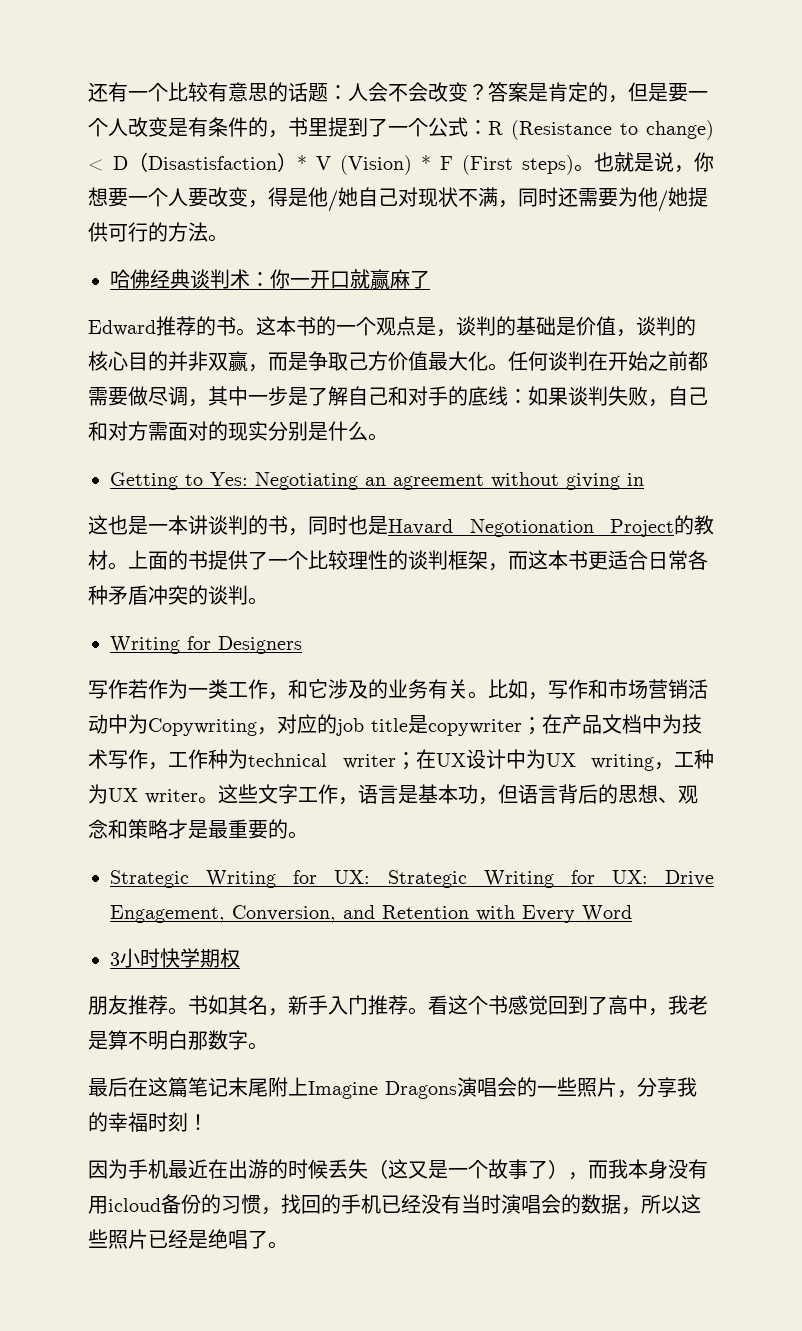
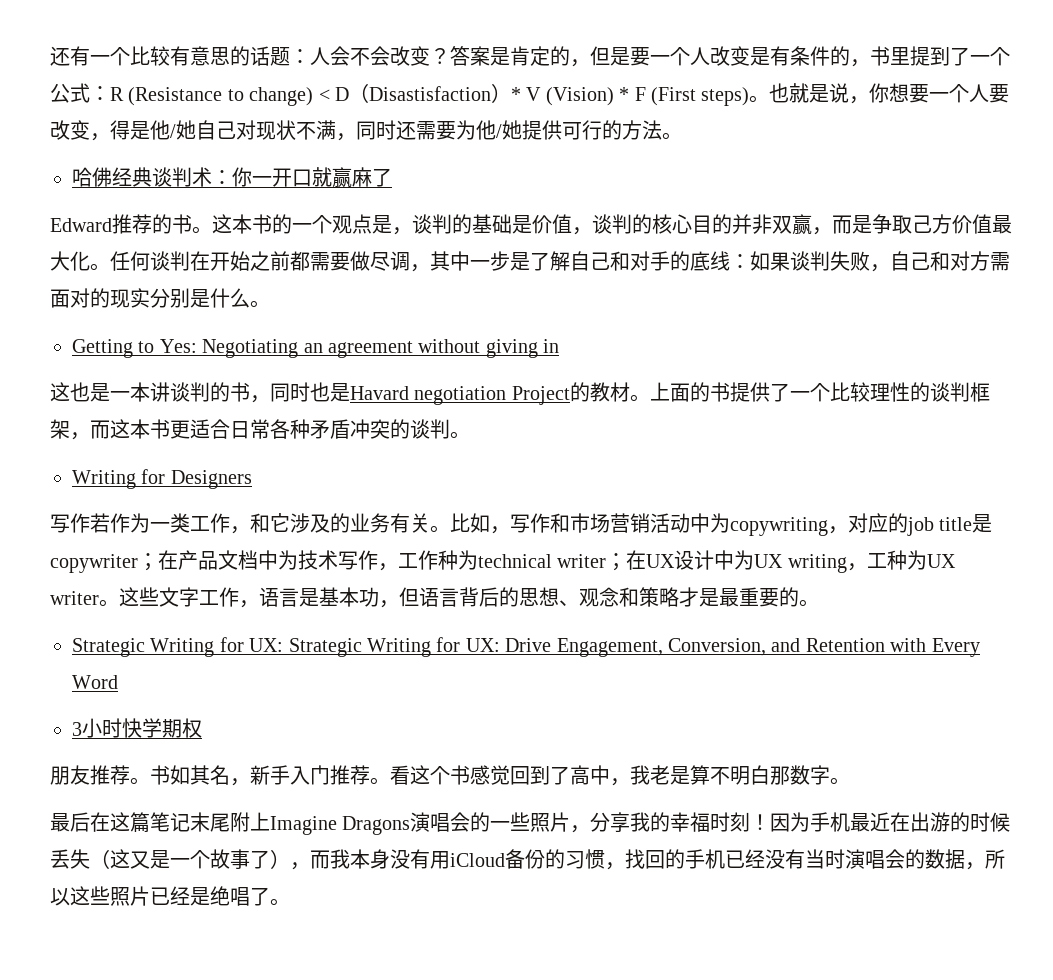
[469,519,594,537] Negotionation -> [414,386,507,405] negotiation
[148,718,257,736] Copywriting -> [730,517,828,536] copywriting
(208, 1122) // -> (771, 822) none
[108,1198,161,1212] icloud -> [450,853,505,867] iCloud

